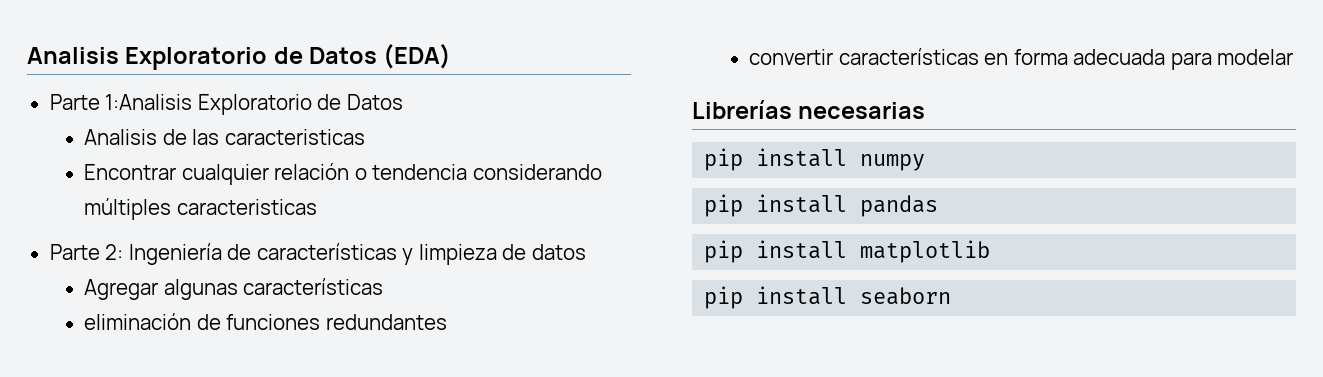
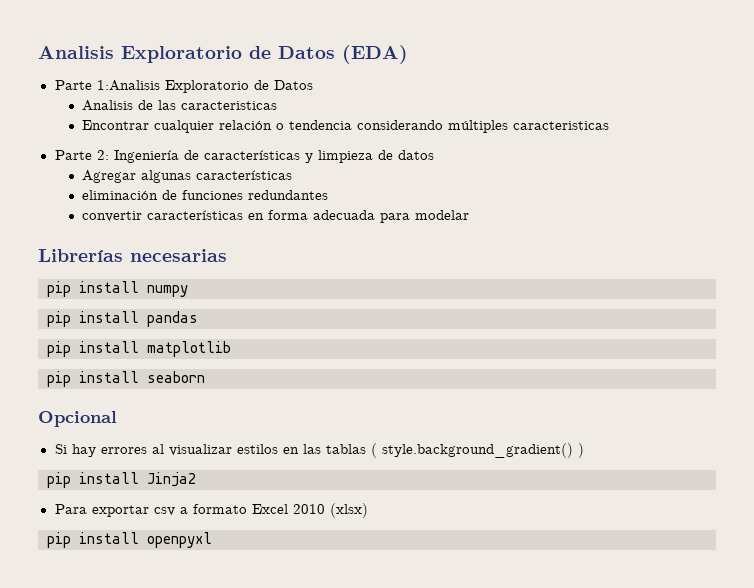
(952, 296) none -> [38,411,117,427] [54,443,584,458] [47,472,196,488] [54,503,368,518] [47,532,212,548] // Opcional // Si hay errores al visualizar estilos en las tablas ( style.background_gradient() ) // pip install Jinja2 // Para exportar csv a formato Excel 2010 (xlsx) // pip install openpyxl

